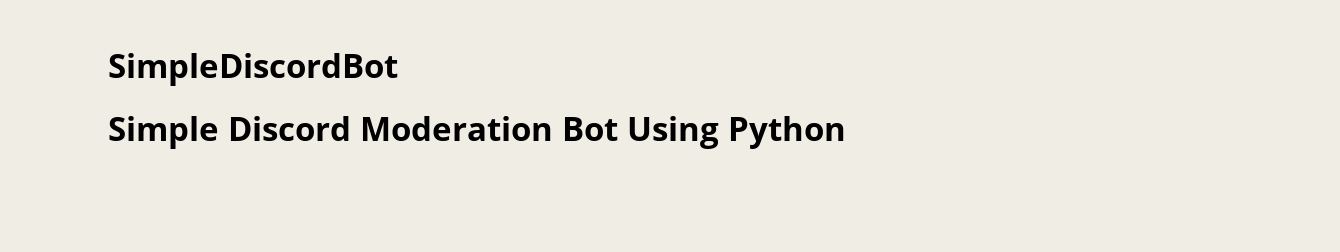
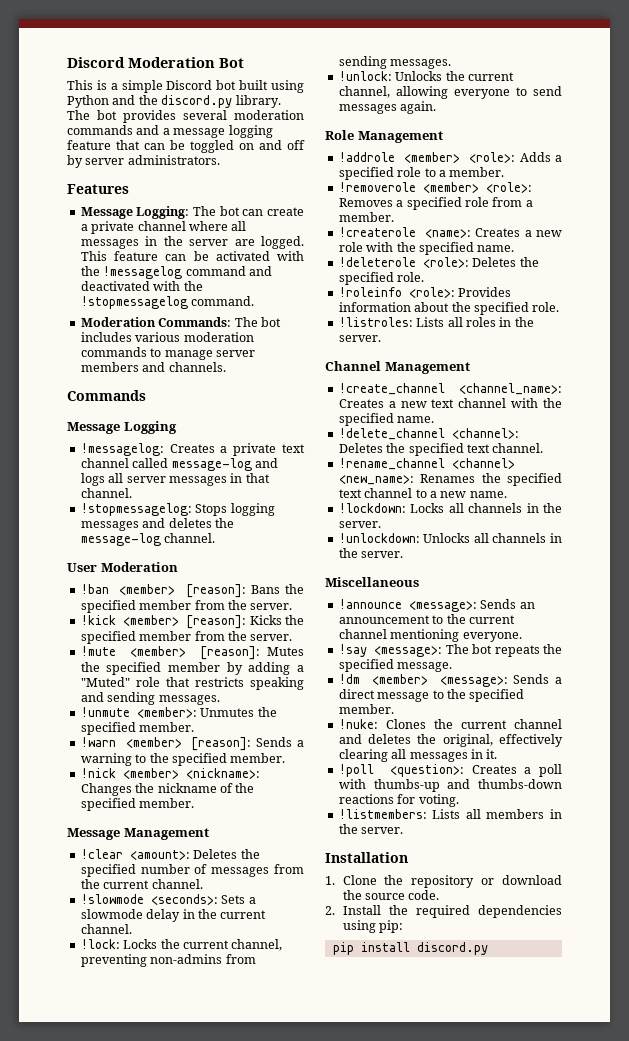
[108,53,398,86] [108,116,219,149] SimpleDiscordBot // Simple -> (67, 62) none
[626,116,846,149] Using Python -> [67,80,304,93] [67,95,281,108] [67,110,304,123] [67,125,273,138] [67,140,305,153] [67,155,220,168] [67,184,129,194] [80,206,304,219] [80,221,247,234] [80,236,304,249] [80,251,304,261] [80,266,272,279] [80,281,203,291] [80,296,255,309] [80,317,281,327] [80,332,254,342] [80,347,255,360] [80,362,226,372] [67,390,146,401] [67,421,177,434] [80,443,305,456] [80,458,278,471] [80,473,270,486] [80,488,132,498] [80,503,275,516] [80,518,234,531] [80,533,216,546] [67,562,178,572] [80,584,304,598] [80,600,293,613] [80,615,304,629] [80,631,293,644] [80,646,304,660] [80,662,304,675] [80,677,304,690] [80,692,220,705] [80,707,277,718] [80,722,195,735] [80,737,304,751] [80,753,286,766] [80,768,260,779] [80,783,255,796] [80,798,195,811] [67,828,209,840] [80,849,260,860] [80,864,304,877] [80,879,203,889] [80,894,256,905] [80,909,267,922] [80,924,132,934] [80,939,283,951] [80,954,256,967] [338,56,452,69] [338,71,514,81] [338,86,562,99] [338,101,437,114] [325,130,443,143] [338,152,562,163] [338,167,505,180] [338,182,532,193] [338,197,533,210] [338,212,394,222] [338,227,562,238] [338,242,515,255] [338,257,539,268] [338,272,425,285] [338,287,512,298] [338,302,560,315] [338,317,534,327] [338,335,381,342] [325,361,470,374] [338,383,562,395] [338,398,562,408] [338,413,435,426] [338,428,519,440] [338,443,544,456] [338,458,515,470] [338,473,562,486] [338,488,507,498] [338,503,562,513] [338,521,381,528] [338,533,562,543] [338,548,404,558] [325,577,419,587] [338,599,535,612] [338,614,515,624] [338,629,522,642] [338,644,562,657] [338,659,453,672] [338,674,562,687] [338,689,525,702] [338,704,394,714] [338,719,562,729] [338,734,563,747] [338,749,498,762] [338,764,562,777] [338,779,562,792] [338,794,459,807] [338,809,562,819] [338,824,404,834] [325,852,408,863] [325,875,562,888] [342,890,440,900] [325,905,562,918] [342,920,404,933] [332,942,488,955] // This is a simple Discord bot built using Python and the discord.py library. The bot provides several moderation commands and a message logging feature that can be toggled on and off by server administrators. // Features // Message Logging: The bot can create a private channel where all messages in the server are logged. This feature can be activated with the !messagelog command and deactivated with the !stopmessagelog command. // Moderation Commands: The bot includes various moderation commands to manage server members and channels. // Commands // Message Logging // !messagelog: Creates a private text channel called message-log and logs all server messages in that channel. // !stopmessagelog: Stops logging messages and deletes the message-log channel. // User Moderation // !ban <member> [reason]: Bans the specified member from the server. // !kick <member> [reason]: Kicks the specified member from the server. // !mute <member> [reason]: Mutes the specified member by adding a "Muted" role that restricts speaking and sending messages. // !unmute <member>: Unmutes the specified member. // !warn <member> [reason]: Sends a warning to the specified member. // !nick <member> <nickname>: Changes the nickname of the specified member. // Message Management // !clear <amount>: Deletes the specified number of messages from the current channel. // !slowmode <seconds>: Sets a slowmode delay in the current channel. // !lock: Locks the current channel, preventing non-admins from sending messages. // !unlock: Unlocks the current channel, allowing everyone to send messages again. // Role Management // !addrole <member> <role>: Adds a specified role to a member. // !removerole <member> <role>: Removes a specified role from a member. // !createrole <name>: Creates a new role with the specified name. // !deleterole <role>: Deletes the specified role. // !roleinfo <role>: Provides information about the specified role. // !listroles: Lists all roles in the server. // Channel Management // !create_channel <channel_name>: Creates a new text channel with the specified name. // !delete_channel <channel>: Deletes the specified text channel. // !rename_channel <channel> <new_name>: Renames the specified text channel to a new name. // !lockdown: Locks all channels in the server. // !unlockdown: Unlocks all channels in the server. // Miscellaneous // !announce <message>: Sends an announcement to the current channel mentioning everyone. // !say <message>: The bot repeats the specified message. // !dm <member> <message>: Sends a direct message to the specified member. // !nuke: Clones the current channel and deletes the original, effectively clearing all messages in it. // !poll <question>: Creates a poll with thumbs-up and thumbs-down reactions for voting. // !listmembers: Lists all members in the server. // Installation // 1. Clone the repository or download the source code. // 2. Install the required dependencies using pip: // pip install discord.py

